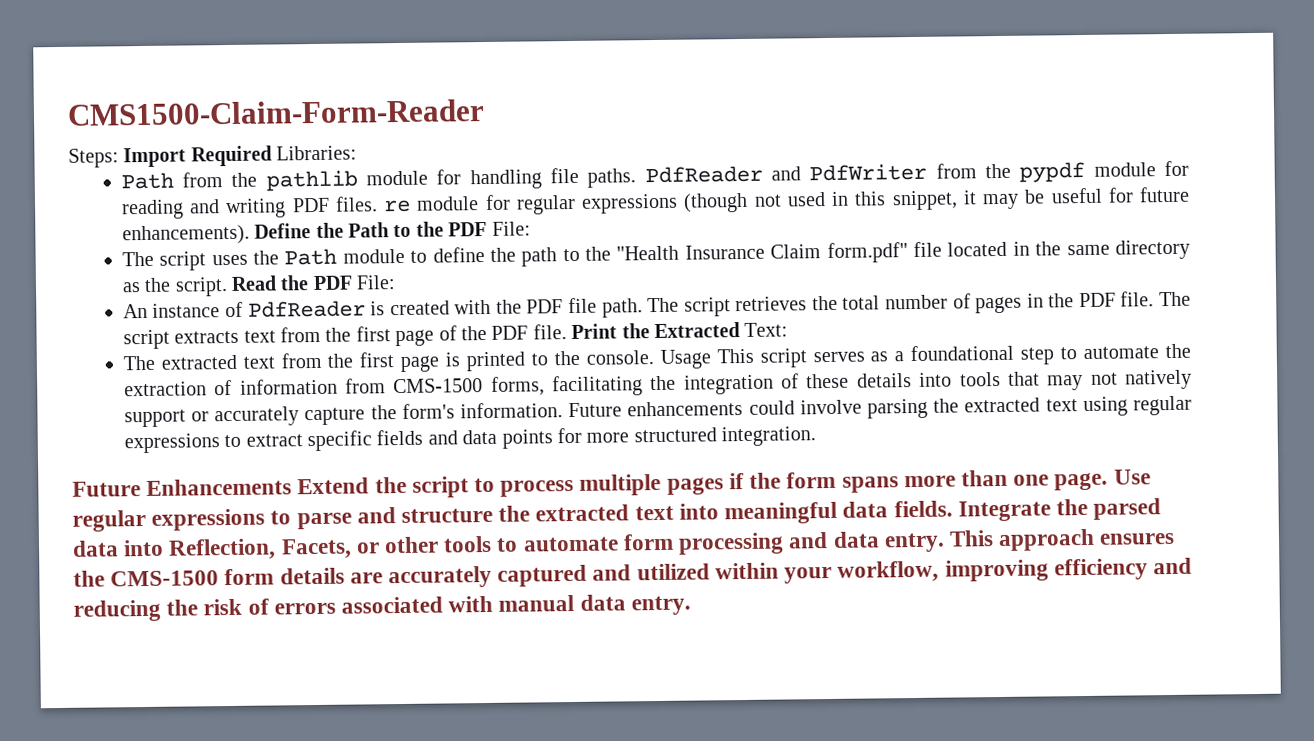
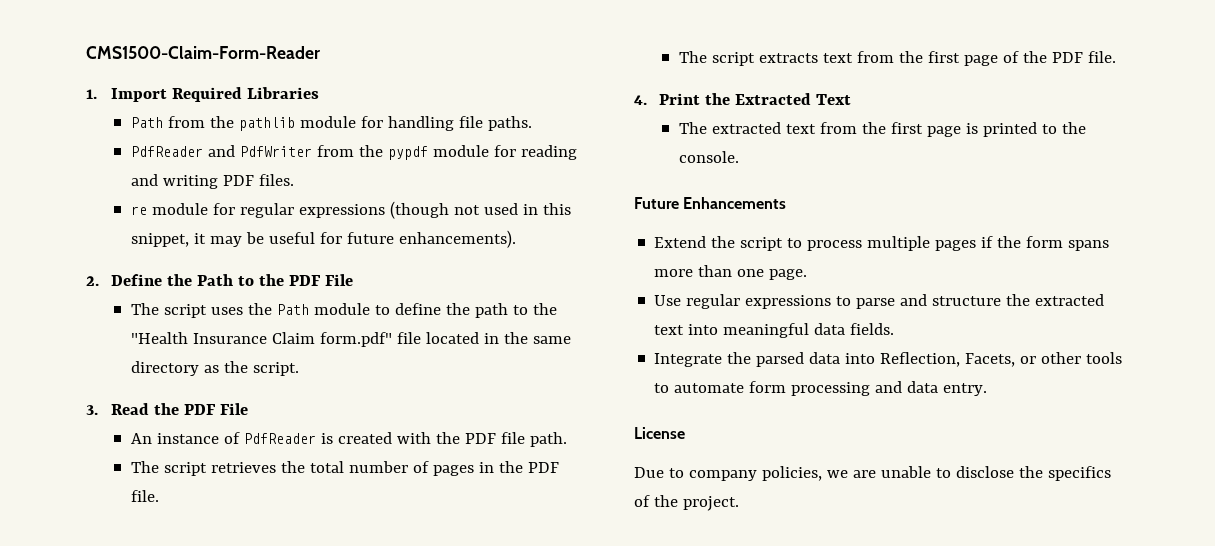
[68,148,119,168] Steps: -> [86,89,97,99] 1.
[276,145,358,161] Libraries: -> [246,87,319,99] Libraries
(637, 178) none -> (532, 123) //
(378, 204) none -> (295, 180) //
(250, 235) none -> [86,276,99,286] // 2.
[491,221,531,236] File: -> [324,274,353,286] File
(228, 287) none -> [86,405,98,415] // 3.
[356,275,397,290] File: -> [219,403,248,415] File
(643, 308) none -> (567, 439) //
(1155, 299) none -> (160, 496) //
(567, 332) none -> [634,95,647,105] // 4.
[744,322,789,337] Text: -> [815,94,851,105] Text
[659,343,1192,369] [123,369,1192,397] [123,395,1192,428] [123,426,817,454] Usage This script serves as a foundational step to automate the extraction of information from CMS-1500 forms, facilitating the integration of these details into tools that may not natively support or accurately capture the form's information. Future enhancements could involve parsing the extracted text using regular expressions to extract specific fields and data points for more structured integration. -> (740, 157) none
(293, 487) none -> (787, 203) //
(1109, 481) none -> (808, 274) //
(953, 509) none -> (895, 329) //
[948,528,1176,552] [73,557,1192,589] [73,594,691,622] This approach ensures the CMS-1500 form details are accurately captured and utilized within your workflow, improving efficiency and reducing the risk of errors associated with manual data entry. -> [634,427,685,439] [634,466,1111,481] [634,495,739,511] // License // Due to company policies, we are unable to disclose the specifics of the project.

